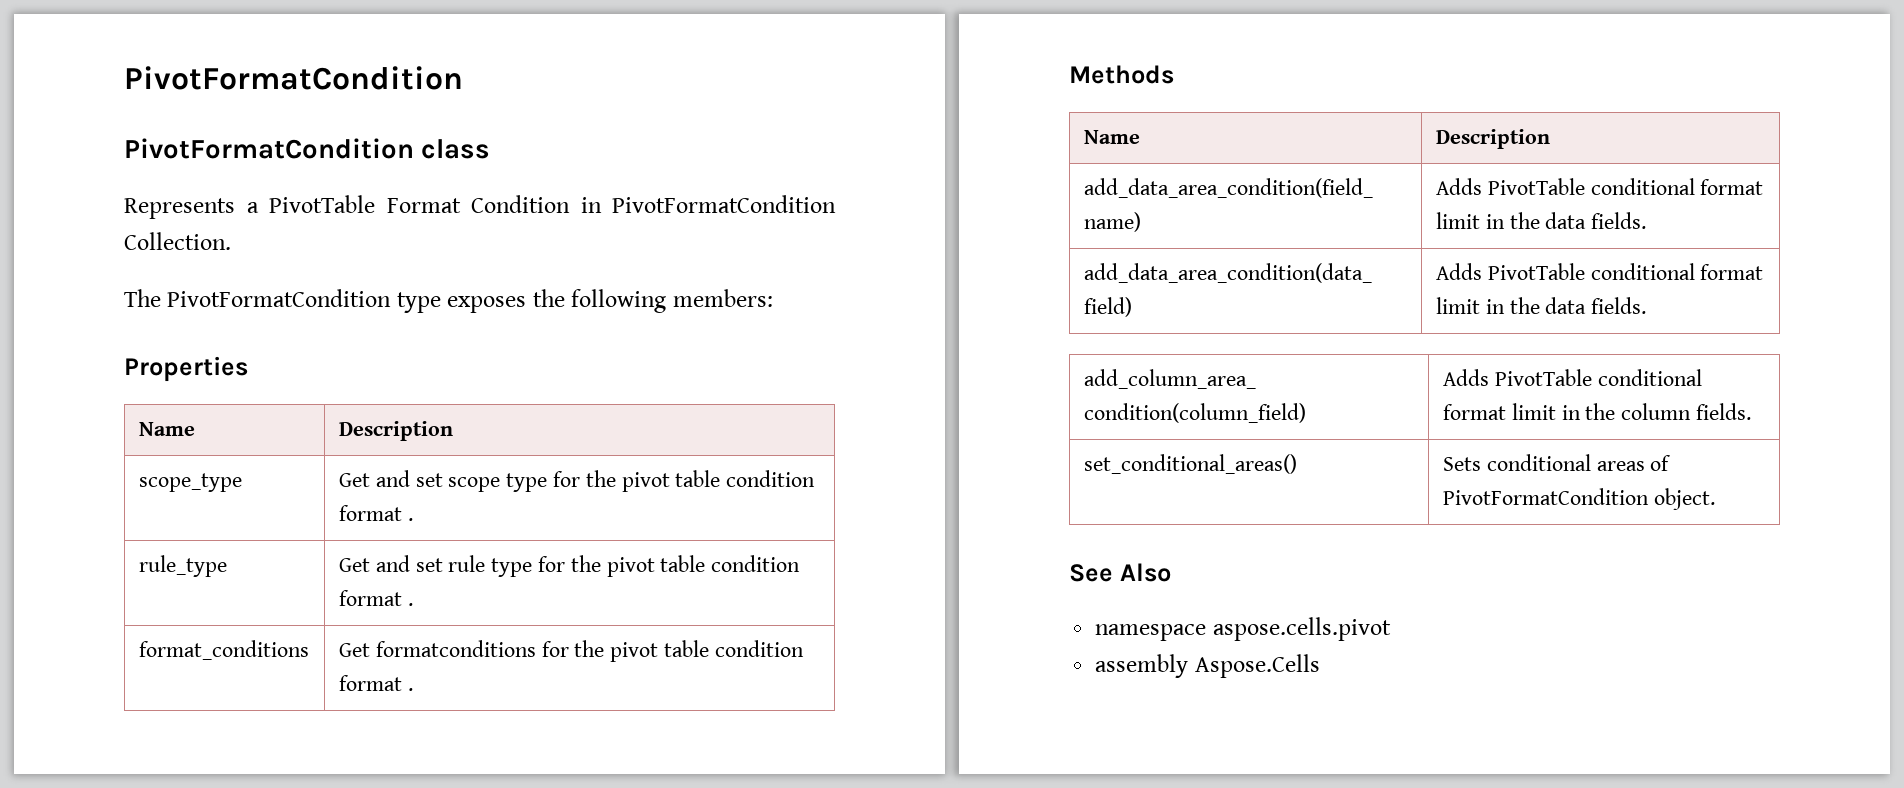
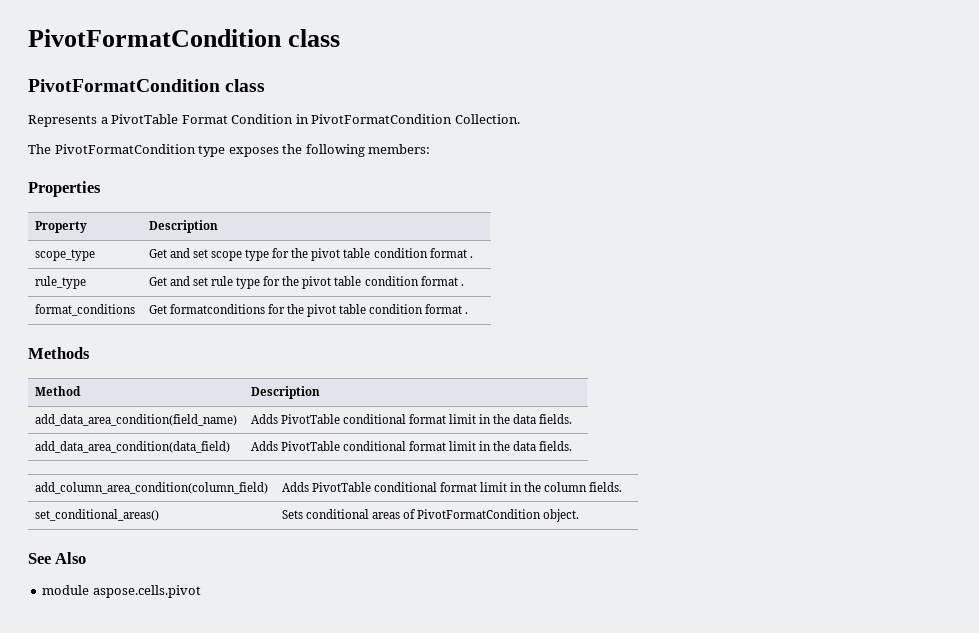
[124,66,463,90] PivotFormatCondition -> [28,29,341,47] PivotFormatCondition class
[138,422,195,436] Name -> [34,221,87,233] Property
[1083,130,1140,144] Name -> [34,386,81,396] Method
[1095,624,1207,641] namespace -> [42,585,90,595] module
[1095,654,1320,678] // assembly Aspose.Cells -> (201, 591) none

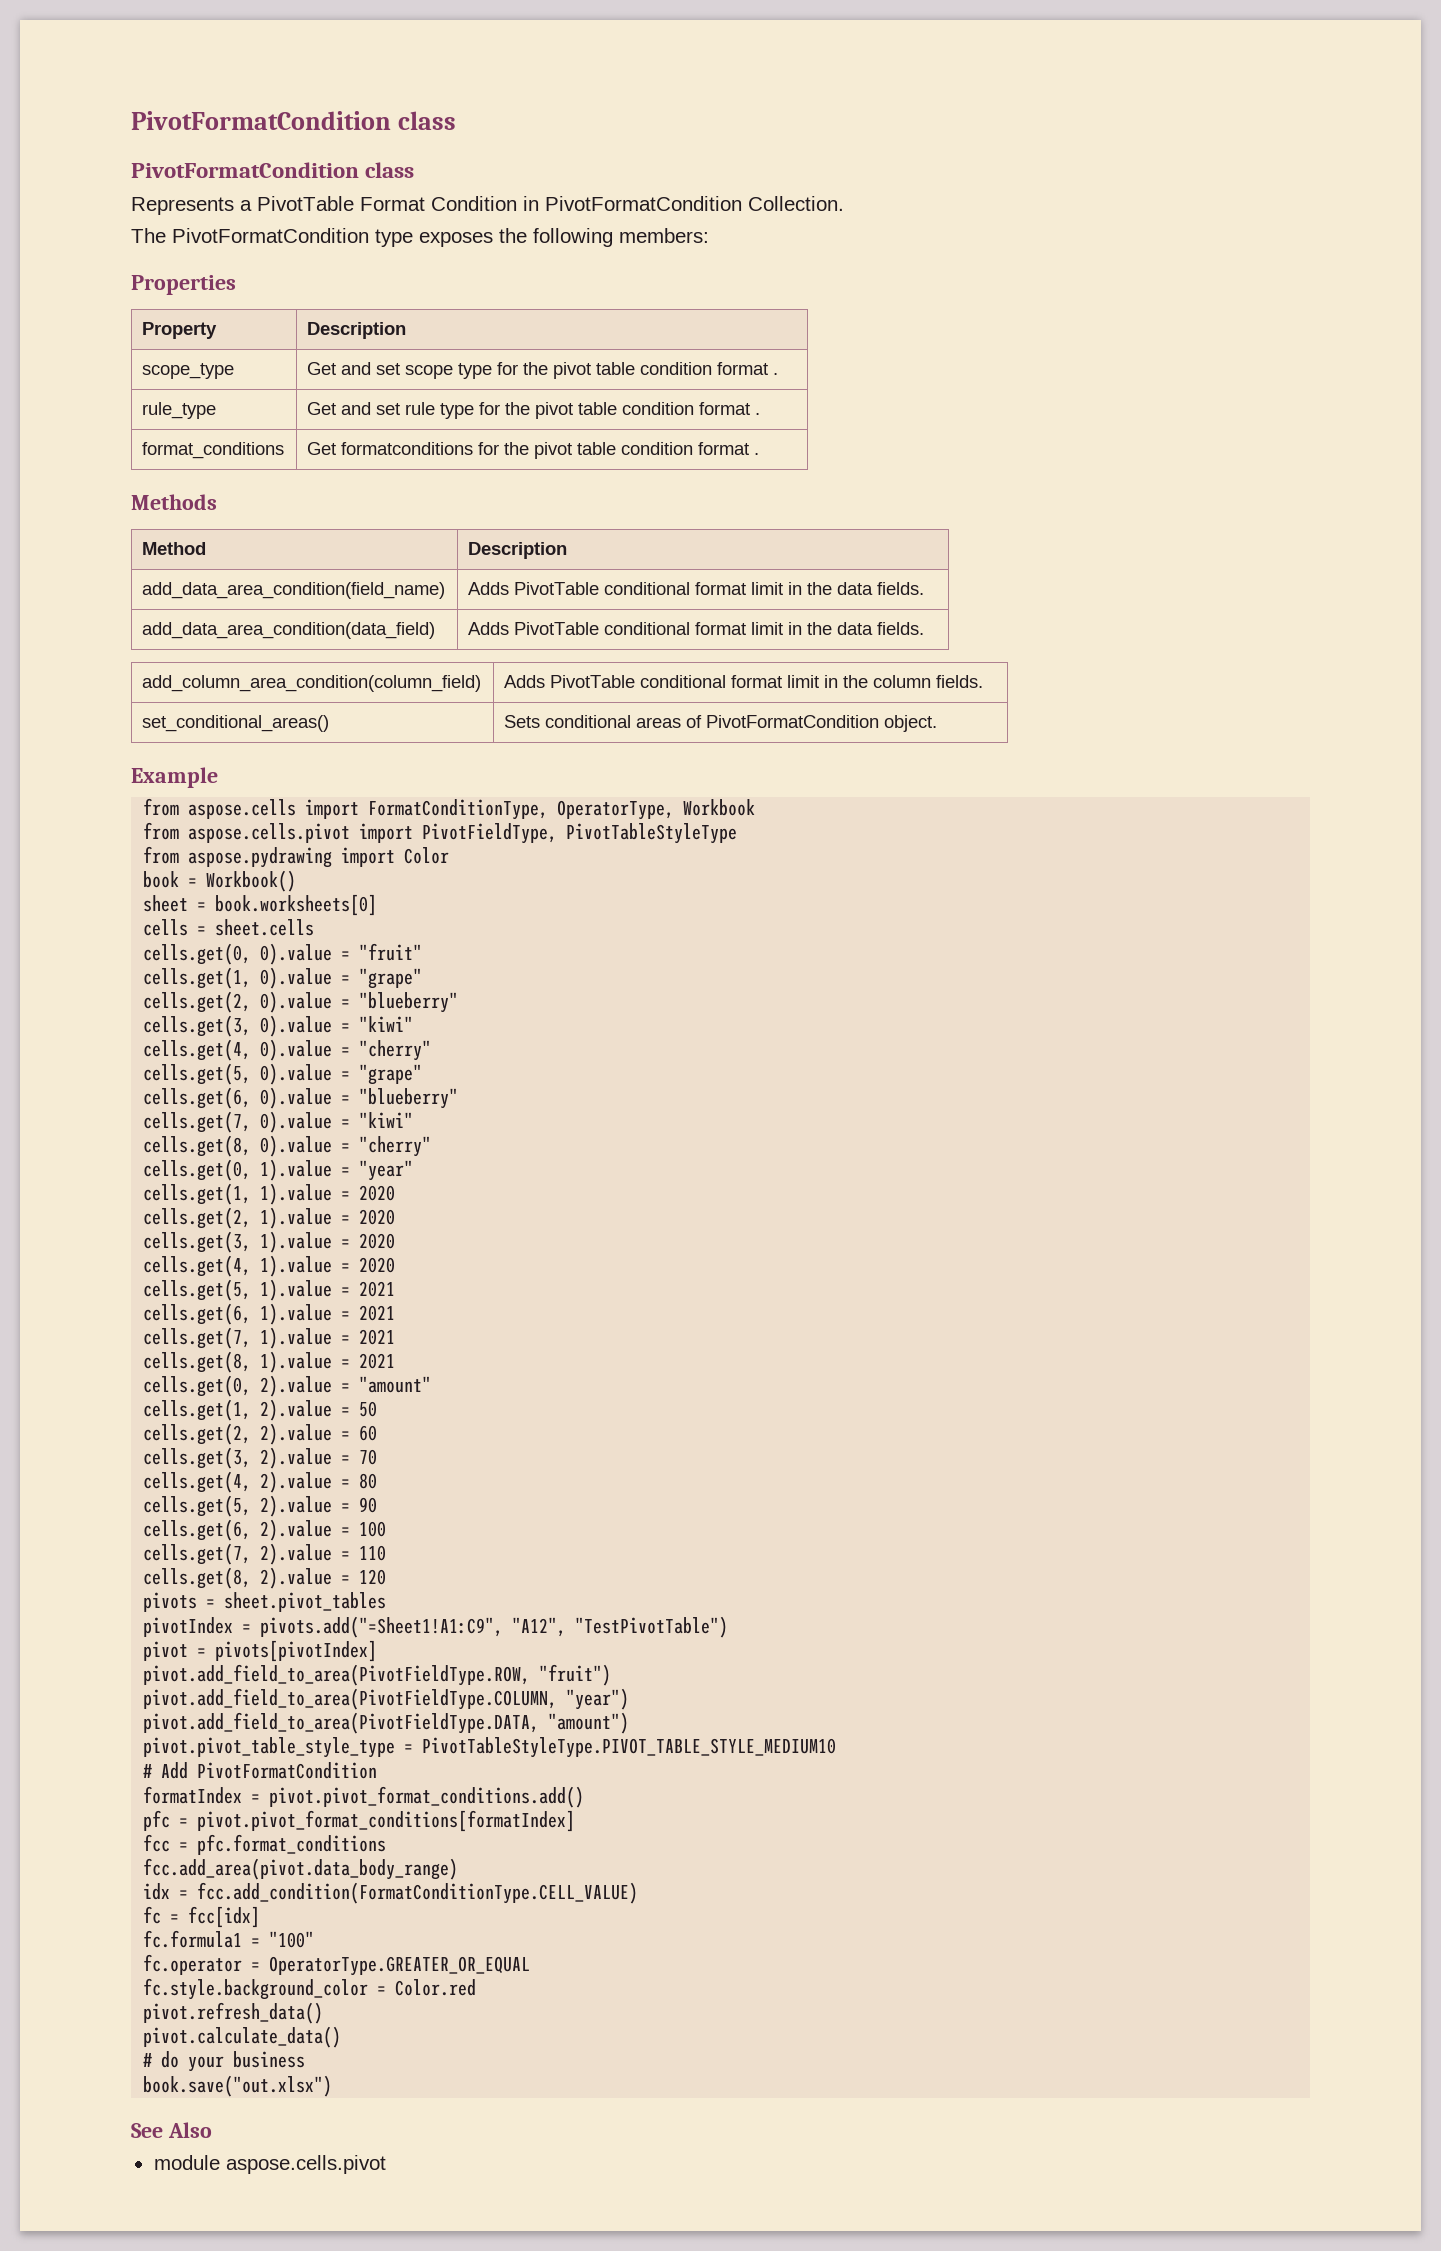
(580, 515) none -> [131,767,218,788] [143,798,756,820] [143,822,738,844] [143,846,450,868] [143,870,297,892] [143,894,378,916] [143,919,315,936] [143,943,423,965] [143,967,423,989] [143,991,459,1013] [143,1015,414,1037] [143,1039,432,1061] [143,1063,423,1085] [143,1087,459,1109] [143,1111,414,1133] [143,1135,432,1157] [143,1159,414,1181] [143,1183,396,1205] [143,1207,396,1229] [143,1231,396,1253] [143,1255,396,1277] [143,1279,396,1301] [143,1303,396,1325] [143,1327,396,1349] [143,1351,396,1373] [143,1375,432,1397] [143,1399,378,1421] [143,1423,378,1445] [143,1447,378,1469] [143,1471,378,1493] [143,1495,378,1517] [143,1519,387,1541] [143,1543,387,1565] [143,1567,387,1589] [143,1592,387,1612] [143,1616,729,1638] [143,1640,378,1662] [143,1664,612,1686] [143,1688,630,1710] [143,1712,630,1734] [143,1737,837,1758] [143,1762,378,1779] [143,1786,585,1808] [143,1810,576,1832] [143,1834,387,1855] [143,1858,459,1880] [143,1882,639,1904] [143,1906,261,1928] [143,1930,315,1948] [143,1954,531,1976] [143,1978,477,2000] [143,2002,324,2024] [143,2026,342,2048] [143,2051,306,2072] [143,2075,333,2097] // Example // from aspose.cells import FormatConditionType, OperatorType, Workbook // from aspose.cells.pivot import PivotFieldType, PivotTableStyleType // from aspose.pydrawing import Color // book = Workbook() // sheet = book.worksheets[0] // cells = sheet.cells // cells.get(0, 0).value = "fruit" // cells.get(1, 0).value = "grape" // cells.get(2, 0).value = "blueberry" // cells.get(3, 0).value = "kiwi" // cells.get(4, 0).value = "cherry" // cells.get(5, 0).value = "grape" // cells.get(6, 0).value = "blueberry" // cells.get(7, 0).value = "kiwi" // cells.get(8, 0).value = "cherry" // cells.get(0, 1).value = "year" // cells.get(1, 1).value = 2020 // cells.get(2, 1).value = 2020 // cells.get(3, 1).value = 2020 // cells.get(4, 1).value = 2020 // cells.get(5, 1).value = 2021 // cells.get(6, 1).value = 2021 // cells.get(7, 1).value = 2021 // cells.get(8, 1).value = 2021 // cells.get(0, 2).value = "amount" // cells.get(1, 2).value = 50 // cells.get(2, 2).value = 60 // cells.get(3, 2).value = 70 // cells.get(4, 2).value = 80 // cells.get(5, 2).value = 90 // cells.get(6, 2).value = 100 // cells.get(7, 2).value = 110 // cells.get(8, 2).value = 120 // pivots = sheet.pivot_tables // pivotIndex = pivots.add("=Sheet1!A1:C9", "A12", "TestPivotTable") // pivot = pivots[pivotIndex] // pivot.add_field_to_area(PivotFieldType.ROW, "fruit") // pivot.add_field_to_area(PivotFieldType.COLUMN, "year") // pivot.add_field_to_area(PivotFieldType.DATA, "amount") // pivot.pivot_table_style_type = PivotTableStyleType.PIVOT_TABLE_STYLE_MEDIUM10 // # Add PivotFormatCondition // formatIndex = pivot.pivot_format_conditions.add() // pfc = pivot.pivot_format_conditions[formatIndex] // fcc = pfc.format_conditions // fcc.add_area(pivot.data_body_range) // idx = fcc.add_condition(FormatConditionType.CELL_VALUE) // fc = fcc[idx] // fc.formula1 = "100" // fc.operator = OperatorType.GREATER_OR_EQUAL // fc.style.background_color = Color.red // pivot.refresh_data() // pivot.calculate_data() // # do your business // book.save("out.xlsx")

